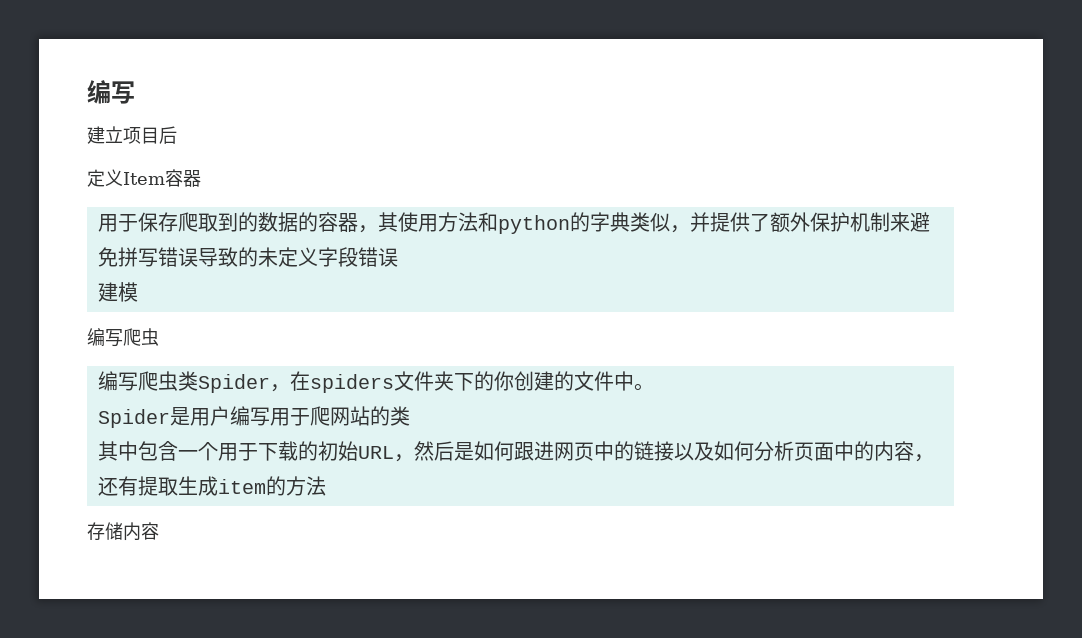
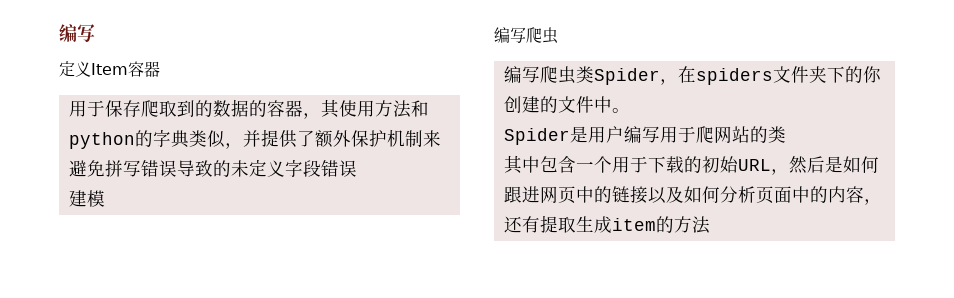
[87,80,135,104] [87,126,177,144] 编写 // 建立项目后 -> [59,24,95,42] 编写
[87,522,159,541] // 存储内容 -> (710, 225) none

